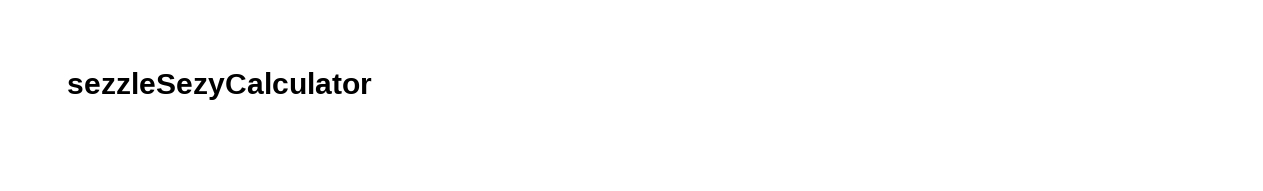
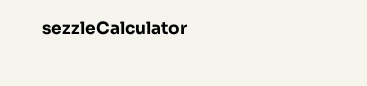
[67,72,372,100] sezzleSezyCalculator -> [42,21,187,35] sezzleCalculator

